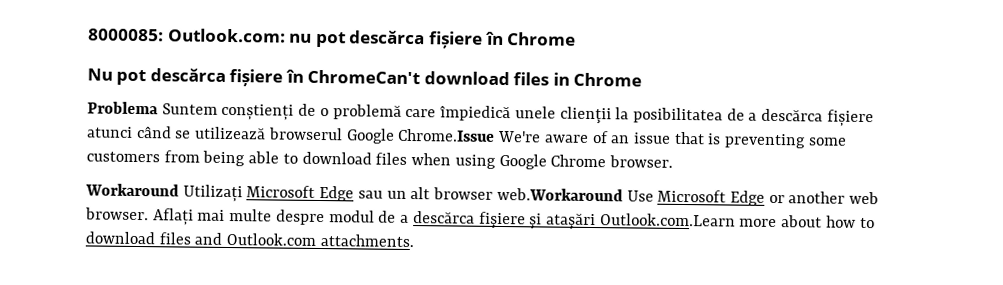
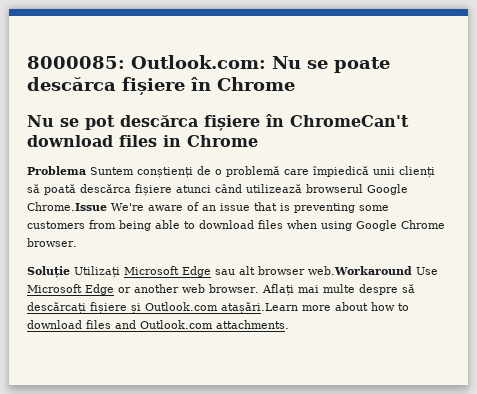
[289,31,346,48] nu pot -> [272,56,390,73] Nu se poate
(113, 74) none -> [60,118,79,127] se
[514,106,758,124] unele clienţii la posibilitatea de a -> [373,166,435,178] [27,184,76,195] unii clienți să poată
[175,130,192,139] se -> (242, 188) none
[85,183,179,197] Workaround -> [27,266,70,278] Soluție
[386,190,407,199] un -> (235, 272) none
[328,210,736,230] modul de a descărca fişiere şi ataşări Outlook.com.Learn -> [401,284,415,293] [27,302,298,314] să descărcați fișiere și Outlook.com atașări.Learn

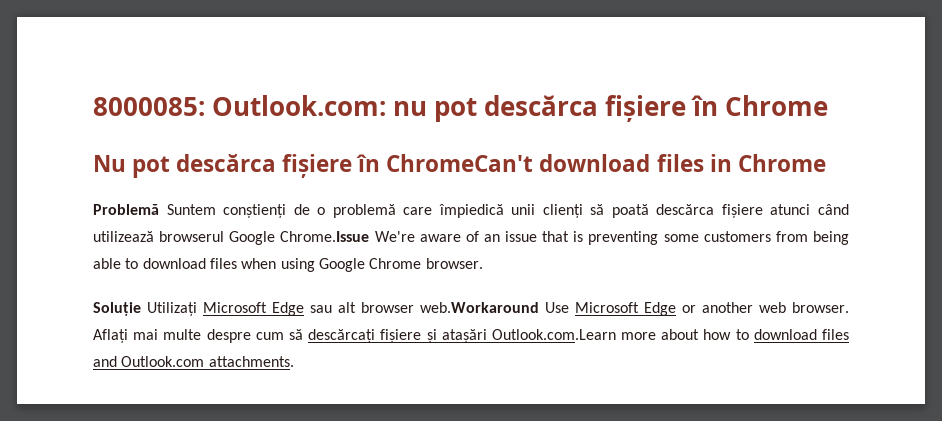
[272,56,390,73] Nu se poate -> [393,98,478,122] nu pot
[60,118,79,127] se -> (126, 163) none
[27,166,86,175] Problema -> [93,204,159,215] Problemă
(398, 289) none -> [255,332,284,340] cum
[145,302,298,314] Outlook.com atașări.Learn -> [441,329,616,343] atașări Outlook.com.Learn

